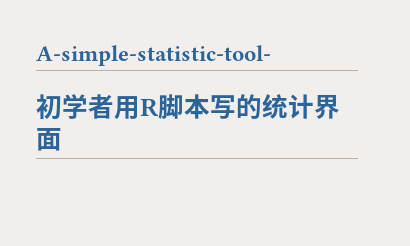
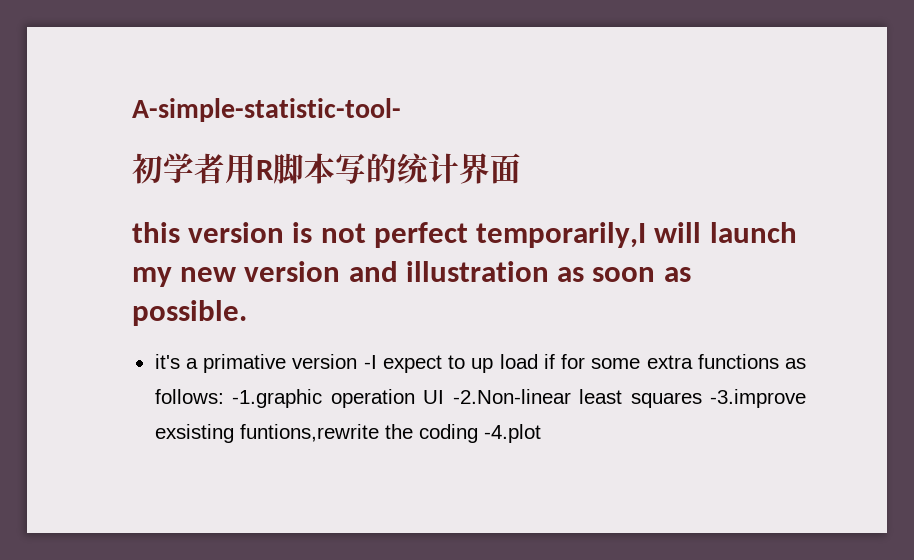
(62, 139) none -> [132,222,797,248] [132,261,691,287] [132,300,247,326] [154,354,807,373] [154,389,806,408] [154,424,541,443] // this version is not perfect temporarily,I will launch my new version and illustration as soon as possible. // it's a primative version -I expect to up load if for some extra functions as follows: -1.graphic operation UI -2.Non-linear least squares -3.improve exsisting funtions,rewrite the coding -4.plot

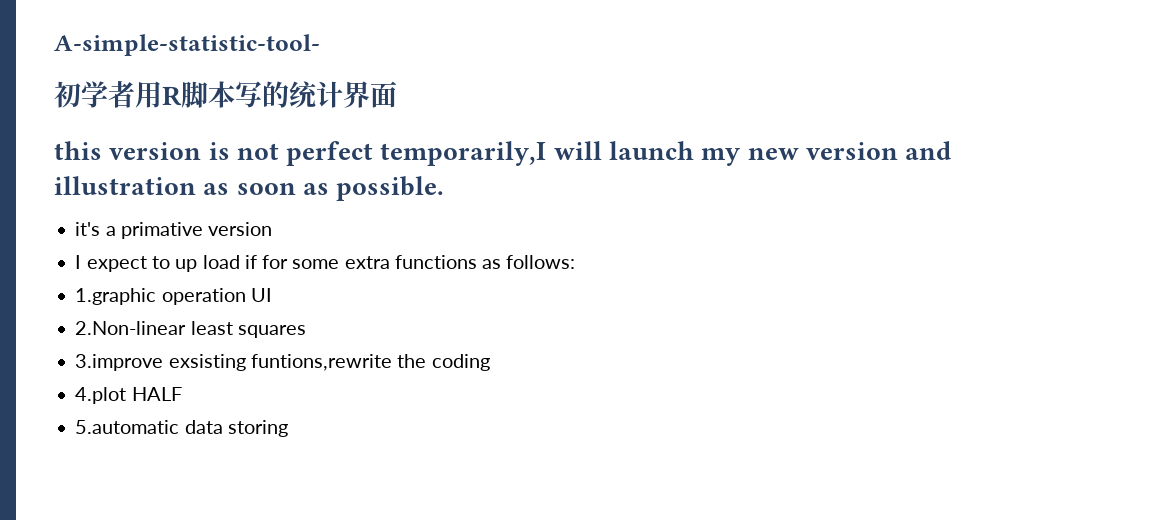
[363,355,377,369] -I -> [75,255,82,269] // I
[232,389,323,408] -1.graphic -> [75,288,157,305] // 1.graphic
[452,389,571,404] -2.Non-linear -> [75,321,187,335] // 2.Non-linear
[710,389,806,408] -3.improve -> [75,354,164,371] // 3.improve
[483,424,541,443] -4.plot -> [75,387,182,404] [75,420,288,437] // 4.plot HALF // 5.automatic data storing

